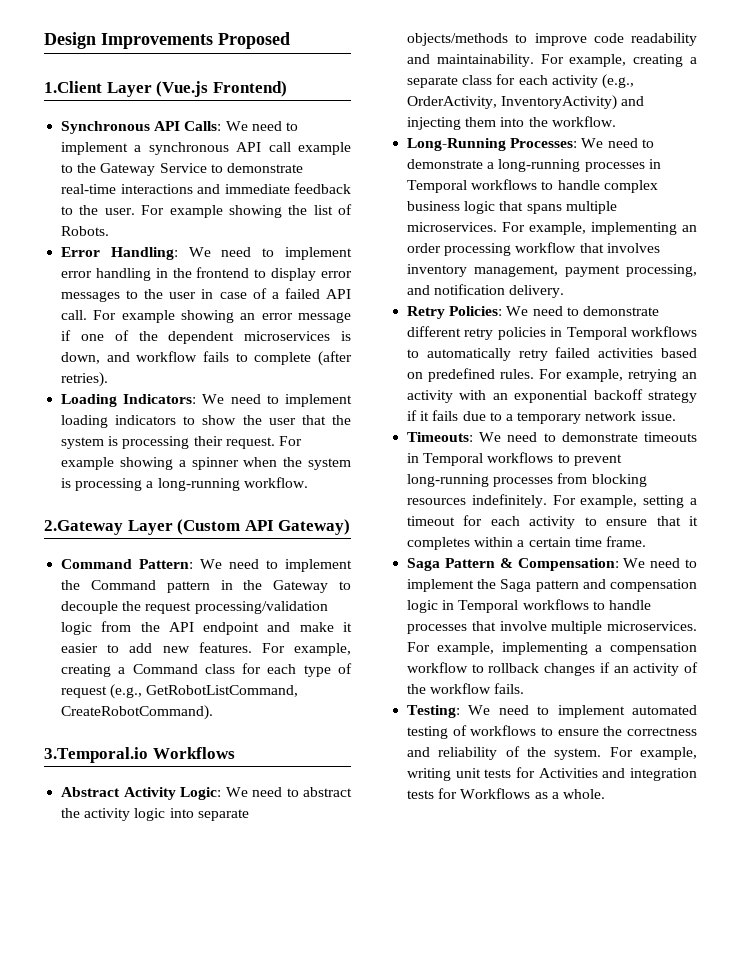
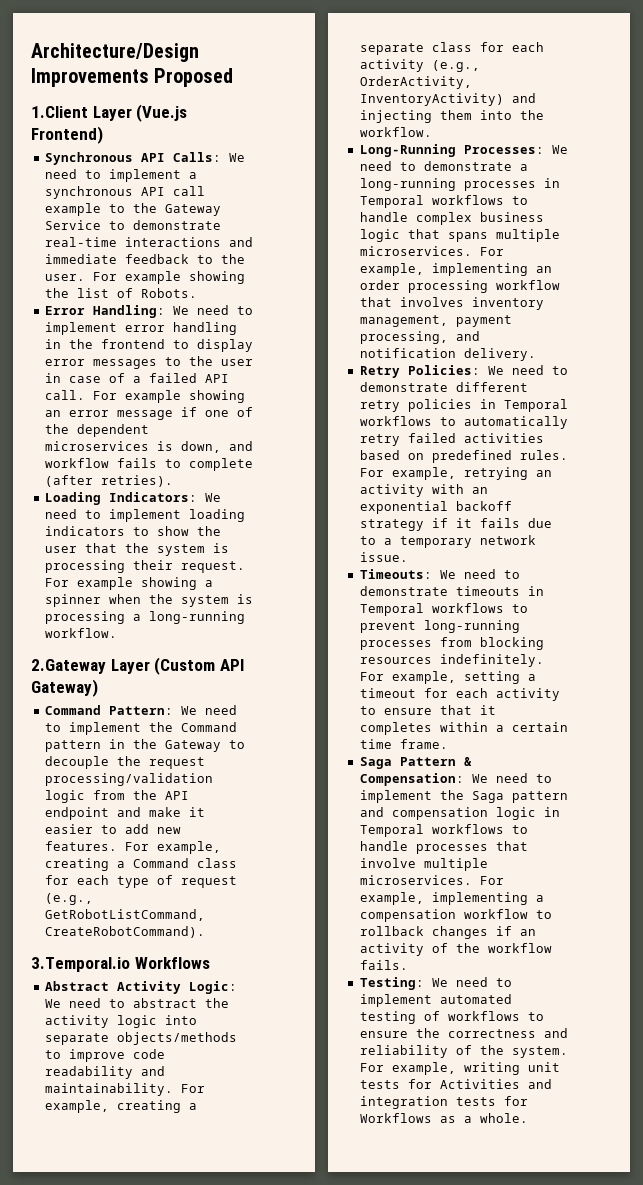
[44,32,96,49] Design -> [31,43,199,62] Architecture/Design

